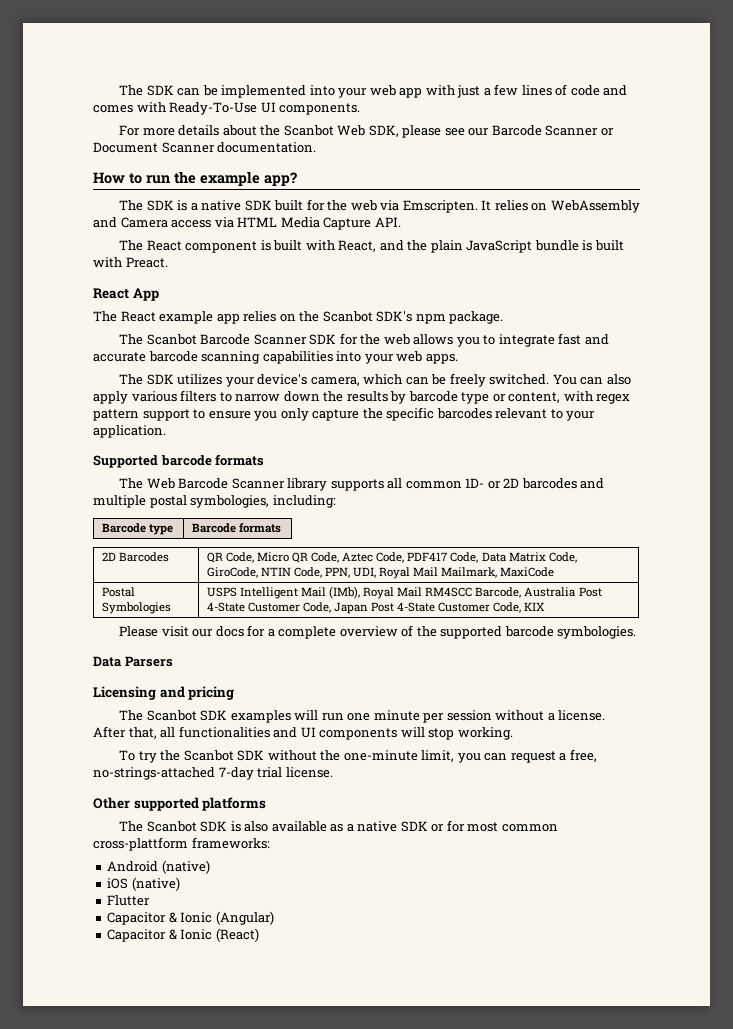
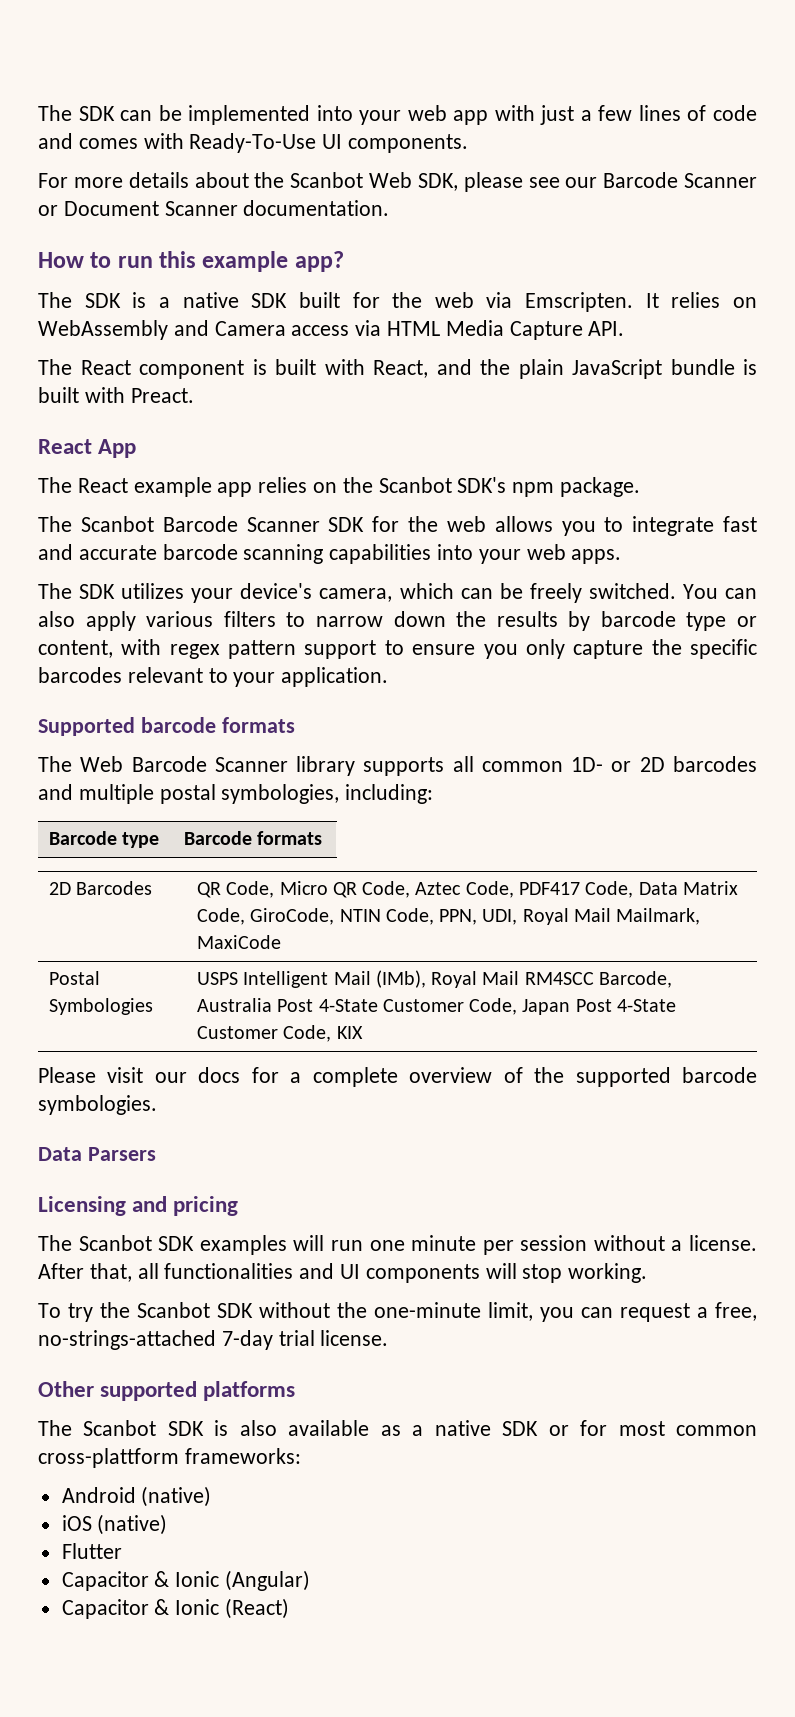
[174,171,196,184] the -> [159,251,197,268] this

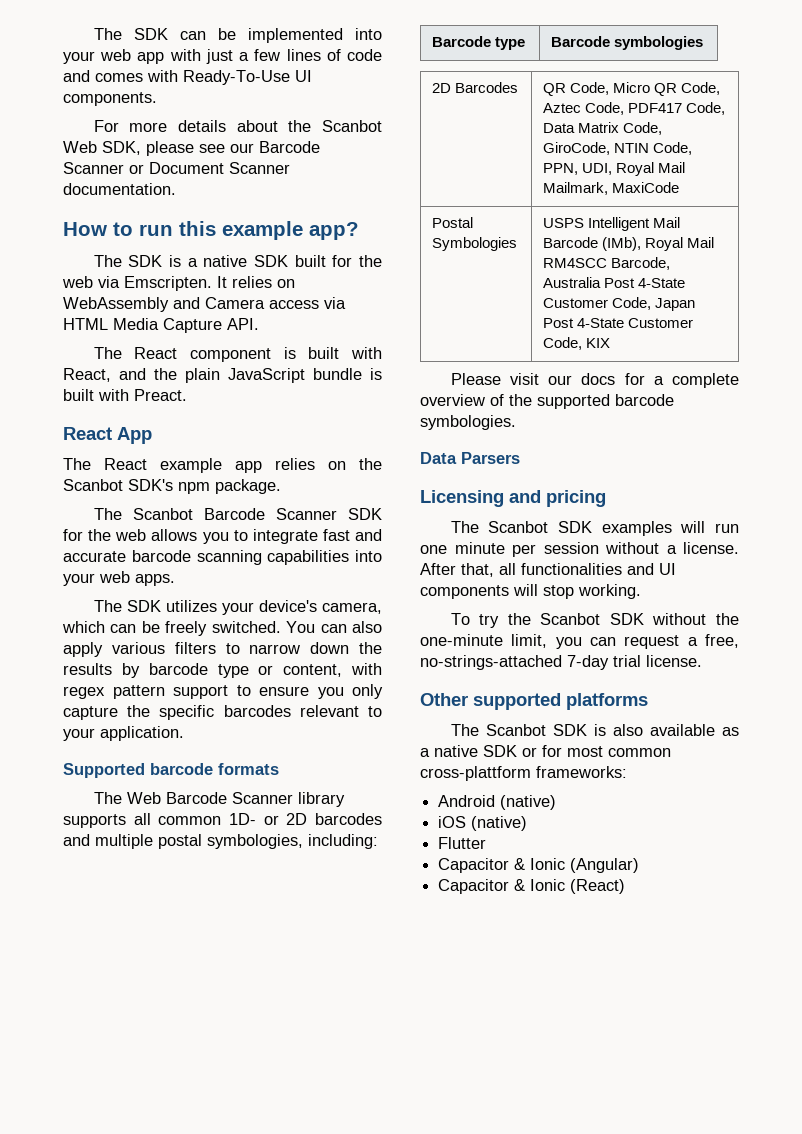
[257,831,323,845] formats -> [613,36,703,50] symbologies
(371, 978) none -> [542,237,598,248] Barcode

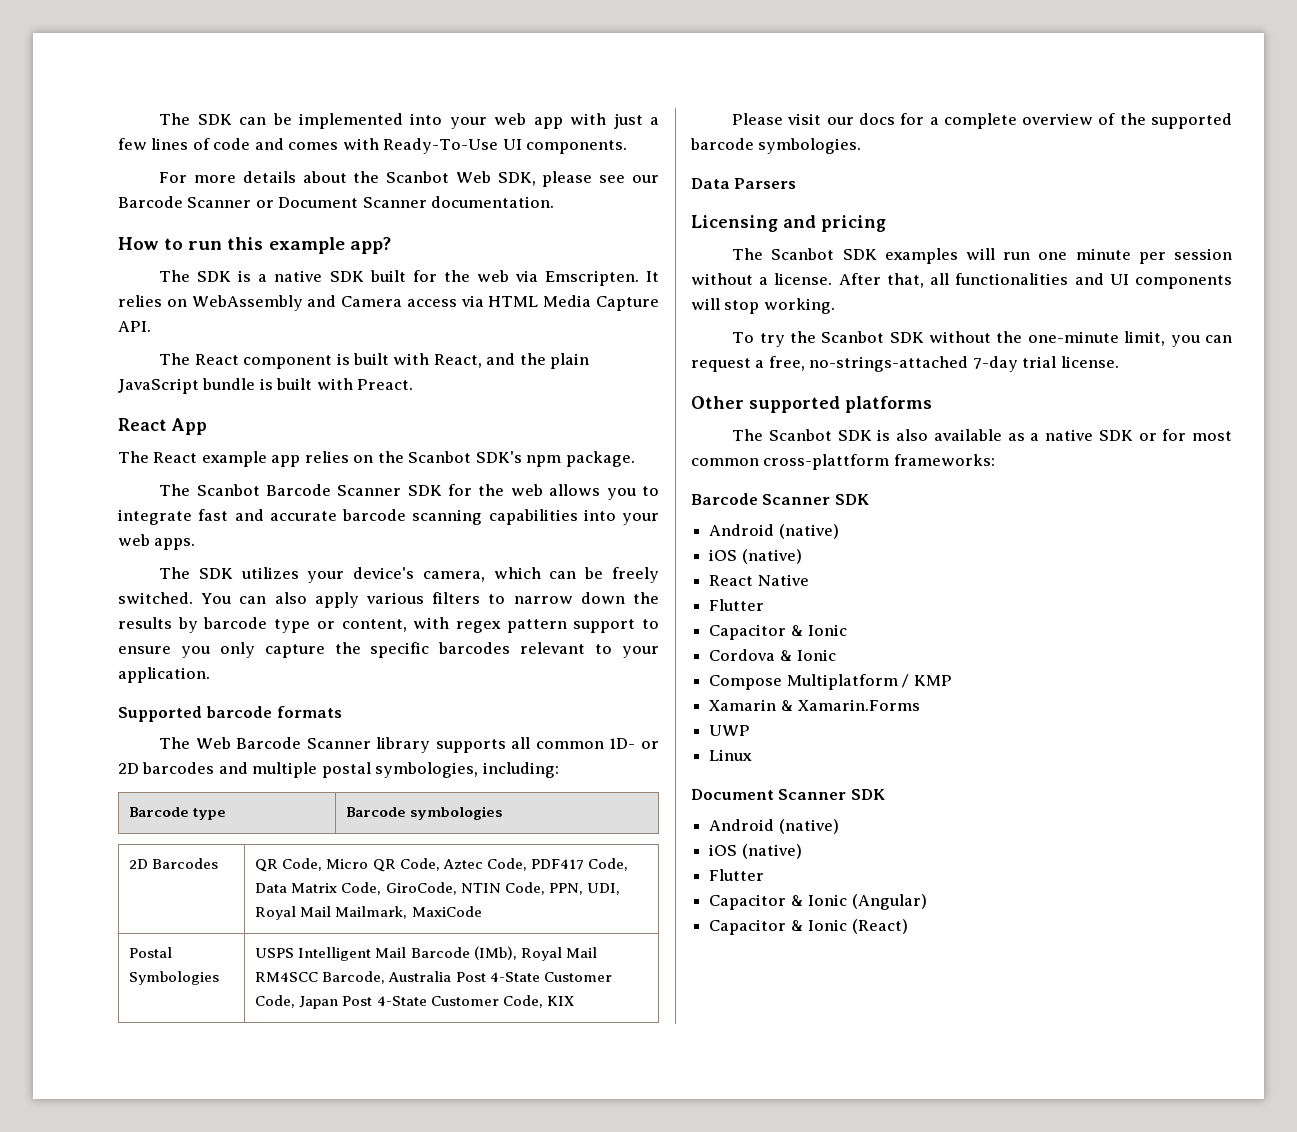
(627, 772) none -> [691,493,869,505] [709,524,839,539] [709,549,802,564] [709,574,809,586] [709,599,765,611] [709,624,848,640] [709,649,837,661] [709,674,952,690] [709,699,921,711] [709,725,751,736] [709,749,753,761] [691,789,885,800] // Barcode Scanner SDK // Android (native) // iOS (native) // React Native // Flutter // Capacitor & Ionic // Cordova & Ionic // Compose Multiplatform / KMP // Xamarin & Xamarin.Forms // UWP // Linux // Document Scanner SDK

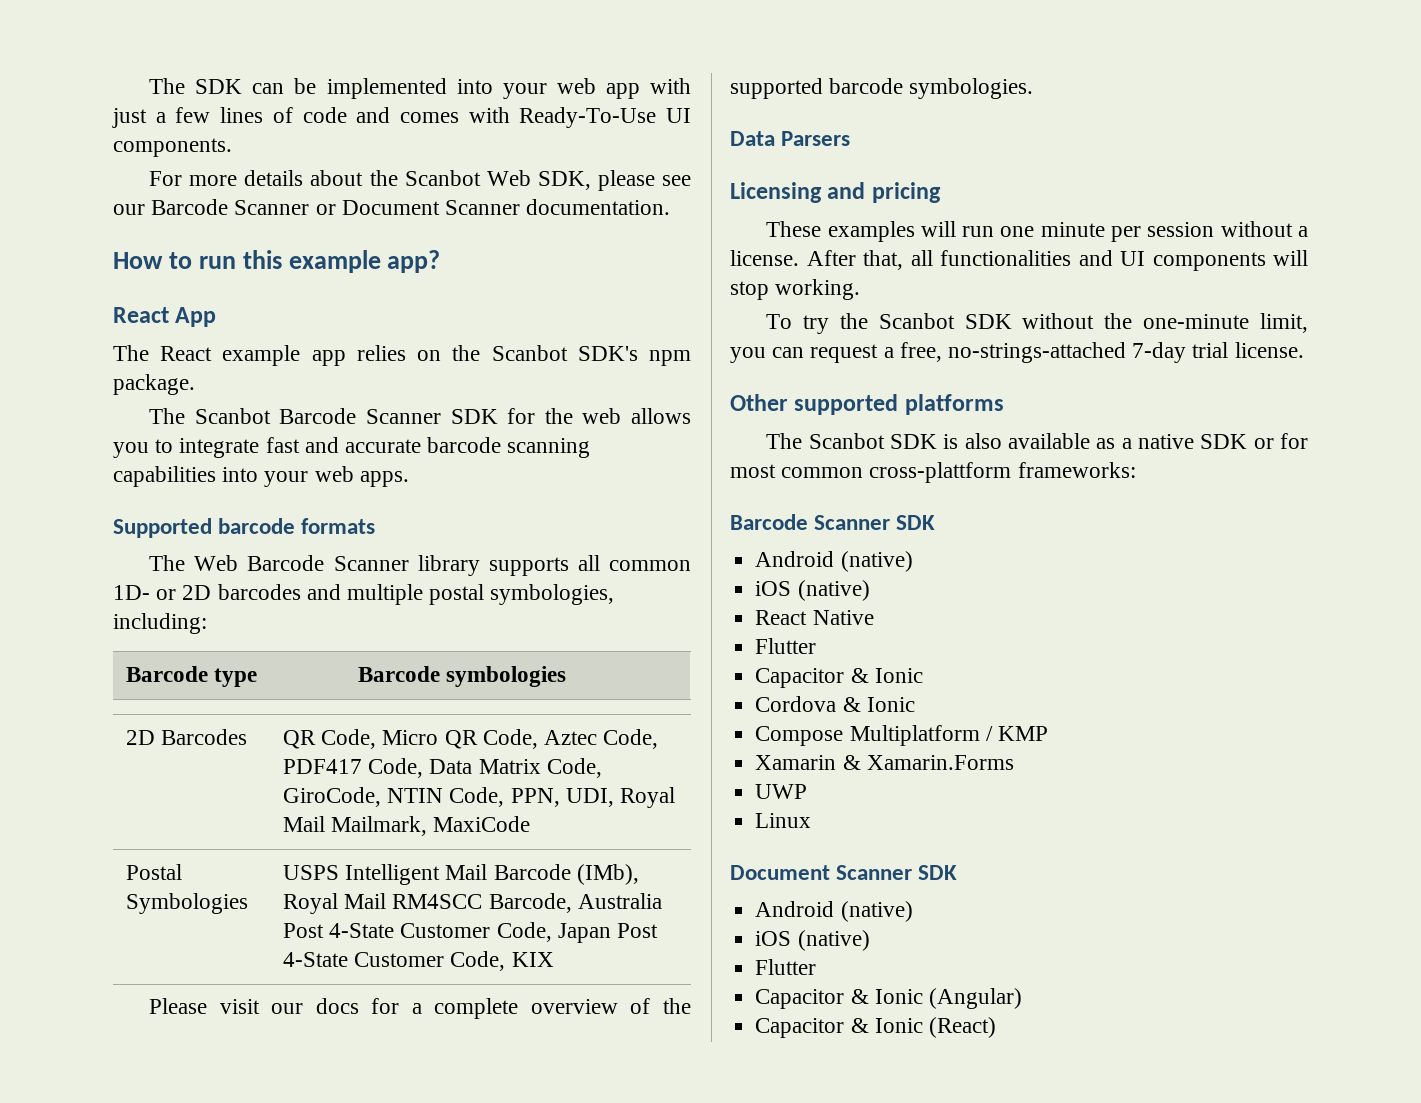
[159,270,660,286] [118,295,659,311] [118,321,151,332] [159,353,590,369] [118,378,414,394] // The SDK is a native SDK built for the web via Emscripten. It relies on WebAssembly and Camera access via HTML Media Capture API. // The React component is built with React, and the plain JavaScript bundle is built with Preact. -> (441, 261) none
[159,567,659,583] [118,592,660,608] [118,617,659,633] [118,642,660,658] [118,667,210,683] // The SDK utilizes your device's camera, which can be freely switched. You can also apply various filters to narrow down the results by barcode type or content, with regex pattern support to ensure you only capture the specific barcodes relevant to your application. -> (409, 479) none
[732,248,877,260] The Scanbot SDK -> [766,221,822,237] These

